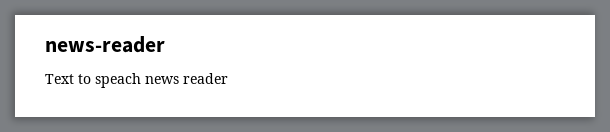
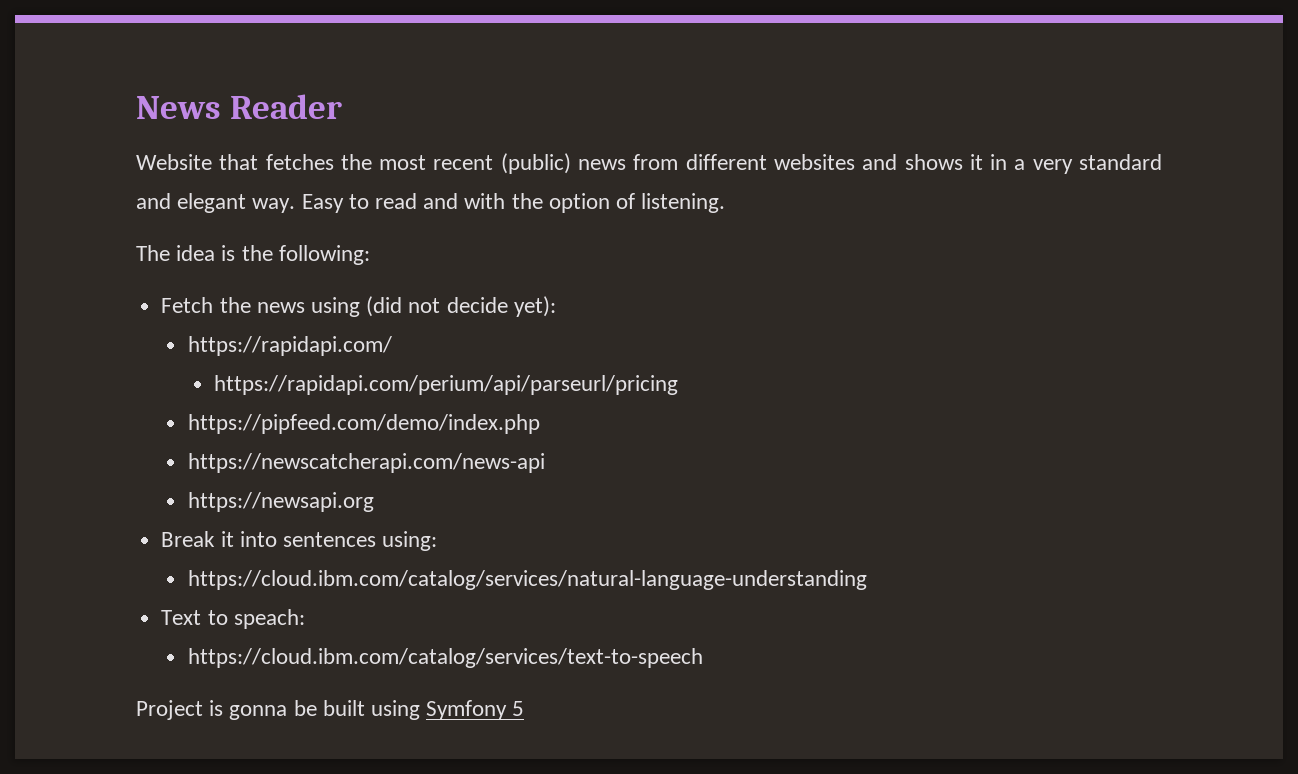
[45,36,165,53] [45,73,228,88] news-reader // Text to speach news reader -> [136,94,343,119] [136,153,1162,174] [136,193,726,213] [136,245,370,265] [161,296,556,317] [187,336,392,356] [214,375,679,395] [187,414,540,434] [187,453,545,473] [187,492,374,512] [161,531,438,551] [187,570,867,590] [161,609,305,629] [187,648,703,668] [136,700,525,720] News Reader // Website that fetches the most recent (public) news from different websites and shows it in a very standard and elegant way. Easy to read and with the option of listening. // The idea is the following: // Fetch the news using (did not decide yet): // https://rapidapi.com/ // https://rapidapi.com/perium/api/parseurl/pricing // https://pipfeed.com/demo/index.php // https://newscatcherapi.com/news-api // https://newsapi.org // Break it into sentences using: // https://cloud.ibm.com/catalog/services/natural-language-understanding // Text to speach: // https://cloud.ibm.com/catalog/services/text-to-speech // Project is gonna be built using Symfony 5

